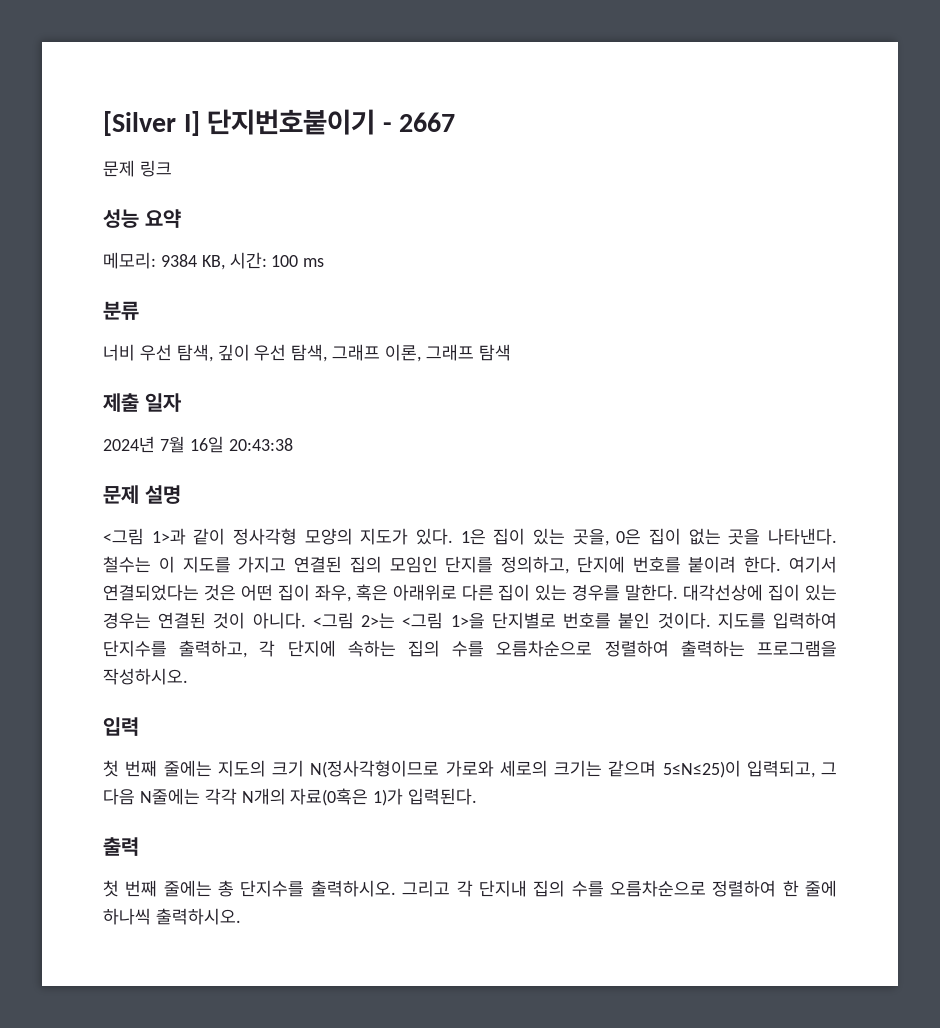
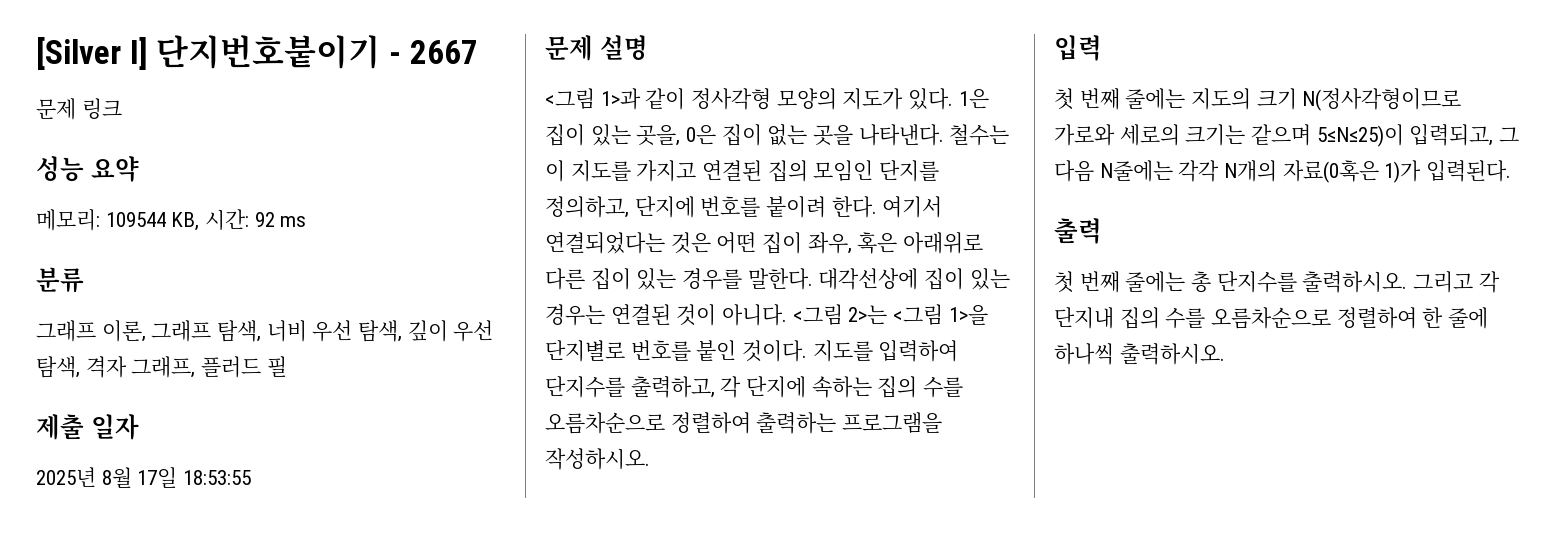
[160,254,197,267] 9384 -> [105,212,166,227] 109544
[271,255,299,267] 100 -> [254,212,275,227] 92
(139, 310) none -> [36,320,262,342] 그래프 이론, 그래프 탐색,
[332,344,511,362] [103,393,182,412] [103,436,293,453] 그래프 이론, 그래프 탐색 // 제출 일자 // 2024년 7월 16일 20:43:38 -> [85,356,287,378] [36,414,139,440] [36,467,252,488] 격자 그래프, 플러드 필 // 제출 일자 // 2025년 8월 17일 18:53:55

